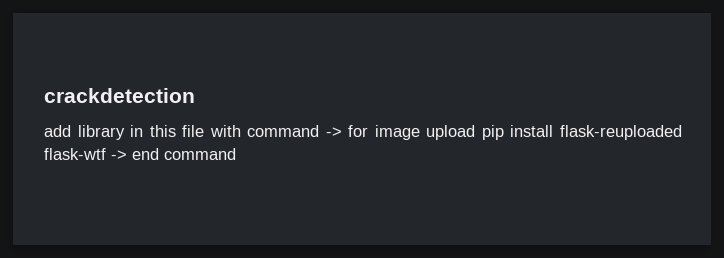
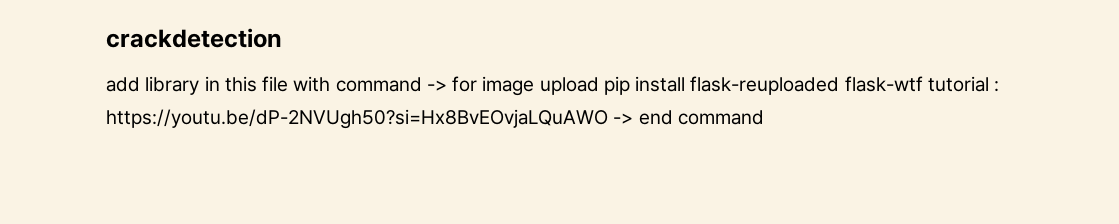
(106, 154) none -> [927,76,1000,92] [106,109,608,129] tutorial : https://youtu.be/dP-2NVUgh50?si=Hx8BvEOvjaLQuAWO

